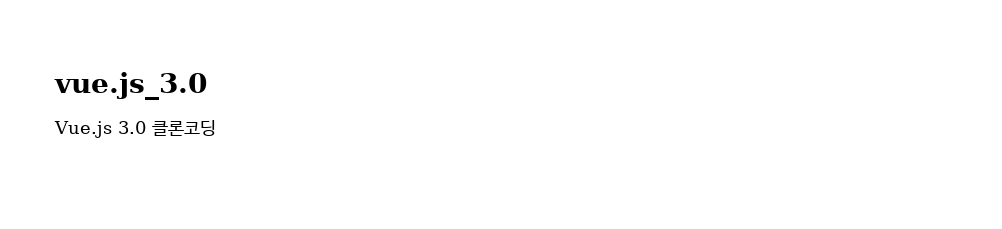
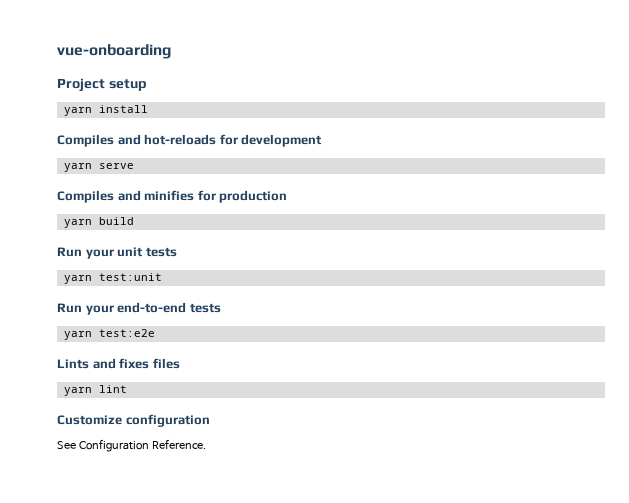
[54,72,207,100] [54,120,216,138] vue.js_3.0 // Vue.js 3.0 클론코딩 -> [57,44,171,59] [57,78,147,92] [63,105,148,116] [57,134,323,147] [63,163,134,172] [57,190,288,203] [63,217,134,228] [57,247,177,259] [63,273,162,284] [57,302,221,315] [63,329,155,340] [57,358,180,369] [63,385,127,396] [57,414,210,427] [57,439,206,452] vue-onboarding // Project setup // yarn install // Compiles and hot-reloads for development // yarn serve // Compiles and minifies for production // yarn build // Run your unit tests // yarn test:unit // Run your end-to-end tests // yarn test:e2e // Lints and fixes files // yarn lint // Customize configuration // See Configuration Reference.

